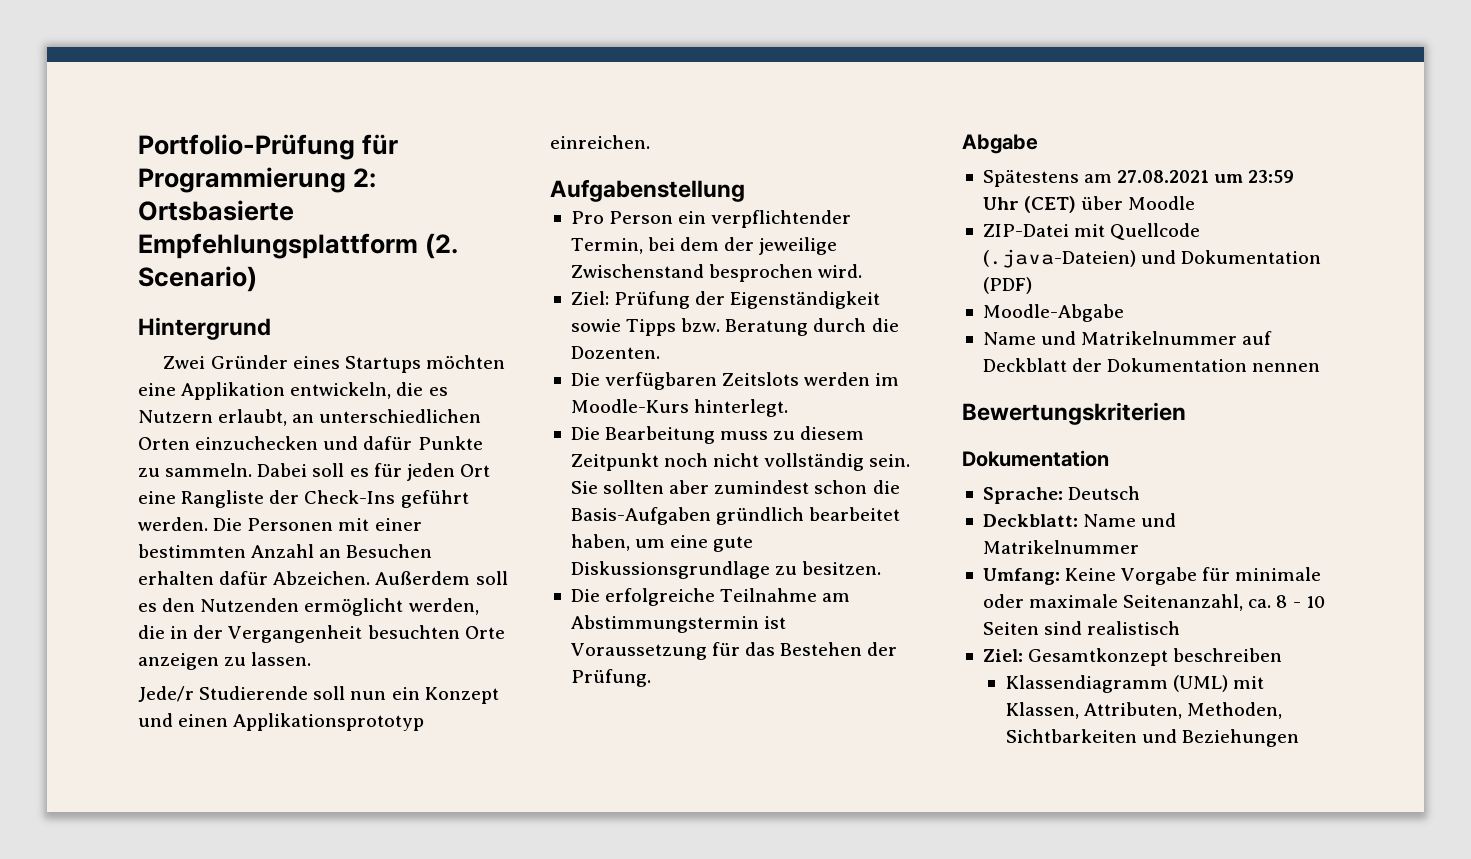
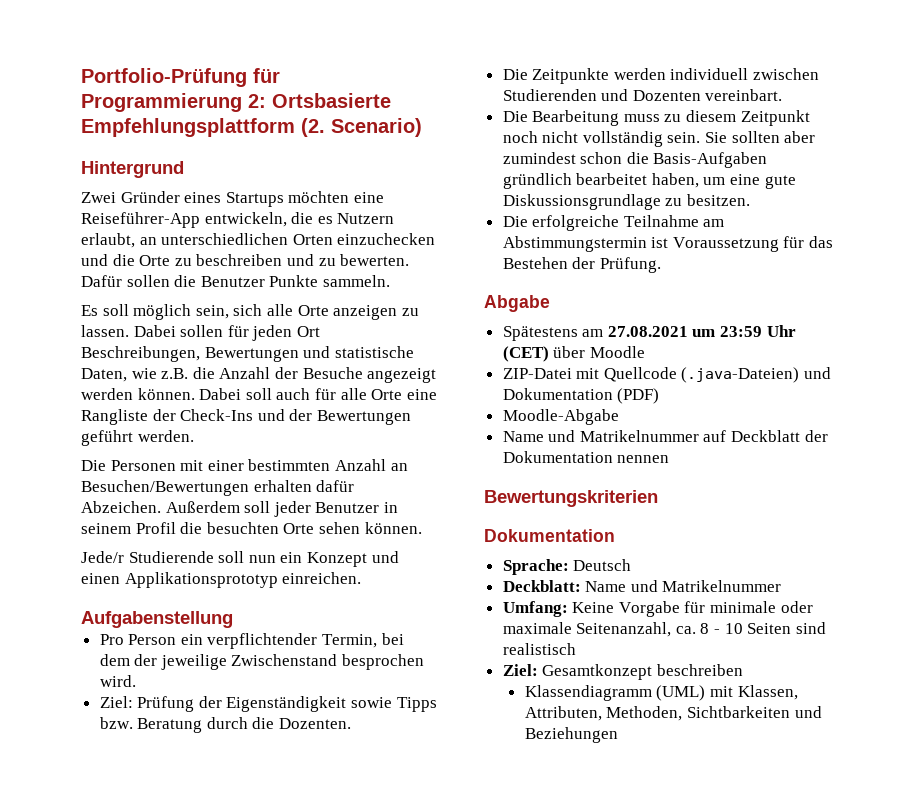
[181,382,286,400] Applikation -> [81,212,200,228] Reiseführer-App
[363,436,483,450] [138,463,490,481] dafür Punkte zu sammeln. Dabei soll es für jeden Ort -> [112,254,410,266] [81,275,390,287] [81,304,419,320] [81,325,320,341] [81,346,414,362] [81,367,437,383] [81,388,403,400] die Orte zu beschreiben und zu bewerten. Dafür sollen die Benutzer Punkte sammeln. // Es soll möglich sein, sich alle Orte anzeigen zu lassen. Dabei sollen für jeden Ort Beschreibungen, Bewertungen und statistische Daten, wie z.B. die Anzahl der Besuche angezeigt werden können. Dabei soll auch für alle Orte
(396, 497) none -> [257,409,411,425] und der Bewertungen
(208, 524) none -> (194, 436) //
[346,544,433,558] Besuchen -> [81,480,249,496] Besuchen/Bewertungen
[138,598,479,616] [138,625,505,643] [138,652,312,670] es den Nutzenden ermöglicht werden, die in der Vergangenheit besuchten Orte anzeigen zu lassen. -> [273,501,398,517] [81,522,422,534] jeder Benutzer in seinem Profil die besuchten Orte sehen können.
[605,372,900,390] [570,399,789,417] verfügbaren Zeitslots werden im Moodle-Kurs hinterlegt. -> [532,68,820,84] [502,89,783,101] Zeitpunkte werden individuell zwischen Studierenden und Dozenten vereinbart.

